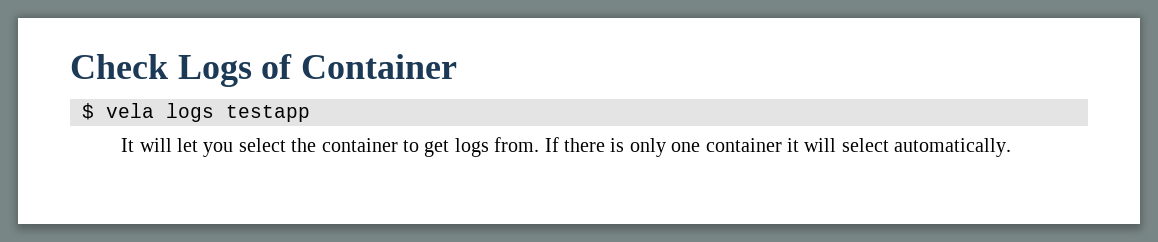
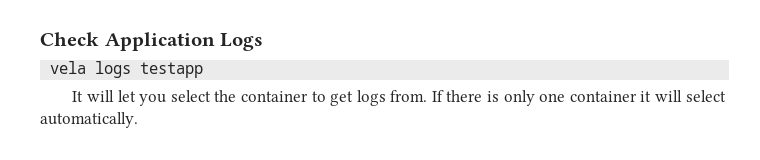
(168, 66) none -> [104,32,215,51] Application
[261,54,458,79] [82,103,94,120] of Container // $ -> (264, 42) //

